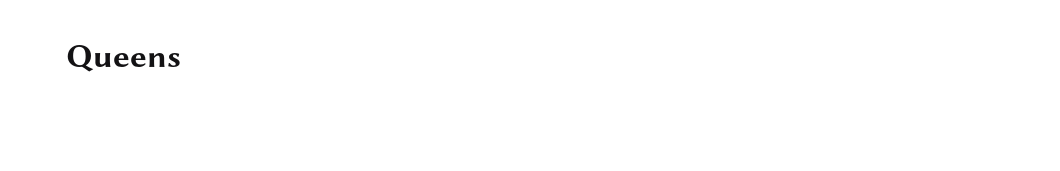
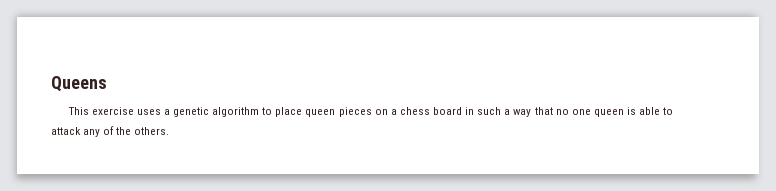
(181, 58) none -> [67,107,674,117] [51,126,170,137] // This exercise uses a genetic algorithm to place queen pieces on a chess board in such a way that no one queen is able to attack any of the others.

